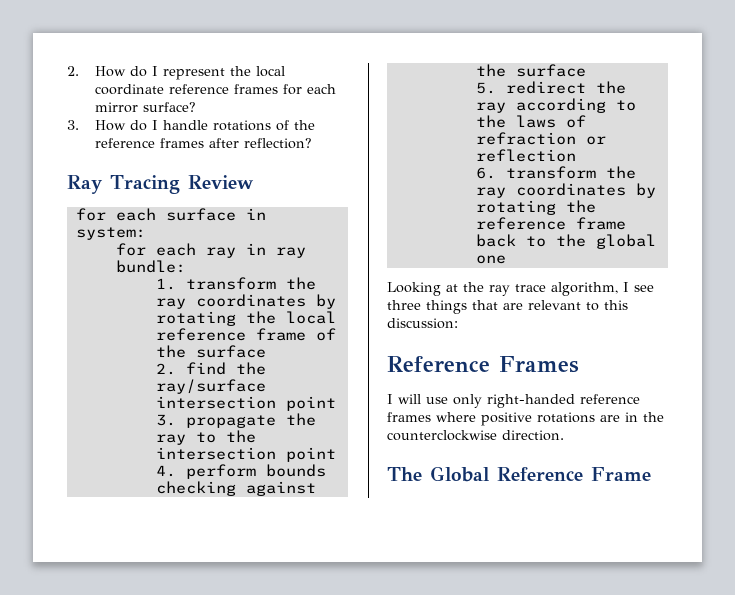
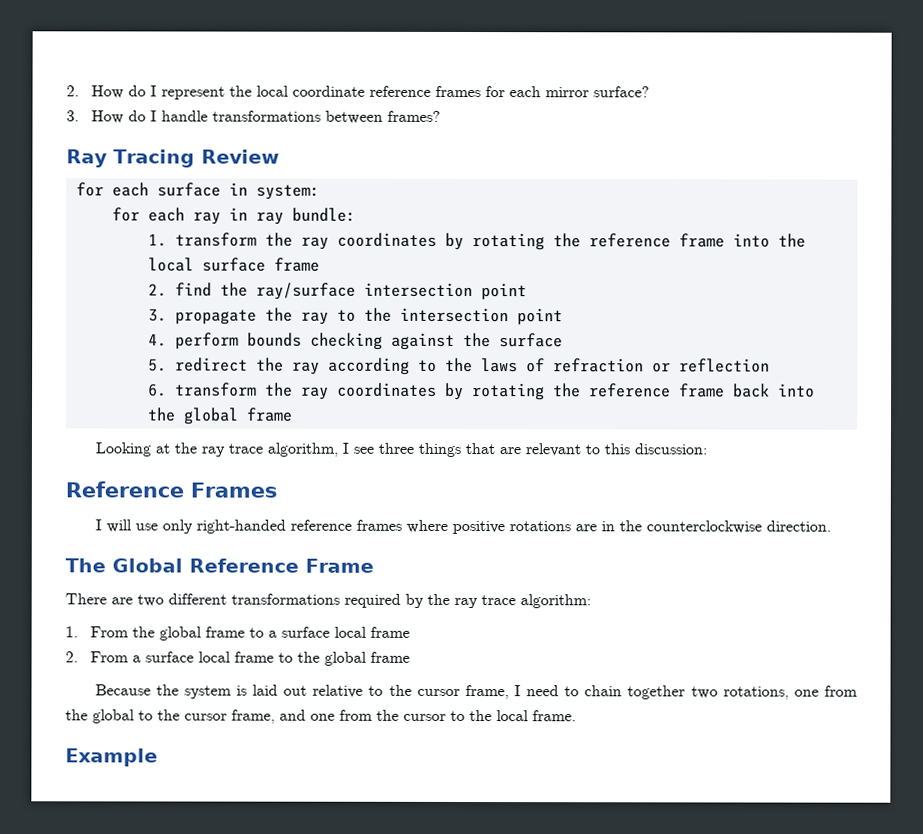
[213,120,316,131] [95,138,313,149] rotations of the reference frames after reflection? -> [212,110,442,124] transformations between frames?
[285,311,336,324] [155,328,336,341] [155,345,266,358] local reference frame of the surface -> [588,233,806,248] [147,257,320,272] reference frame into the local surface frame
[525,234,656,249] [475,255,506,264] to the global one -> [777,383,815,398] [146,407,293,425] into the global frame
(651, 474) none -> [65,593,591,609] [65,626,411,641] [65,651,411,666] [94,684,858,700] [65,709,576,724] [65,748,158,767] // There are two different transformations required by the ray trace algorithm: // 1. From the global frame to a surface local frame // 2. From a surface local frame to the global frame // Because the system is laid out relative to the cursor frame, I need to chain together two rotations, one from the global to the cursor frame, and one from the cursor to the local frame. // Example

